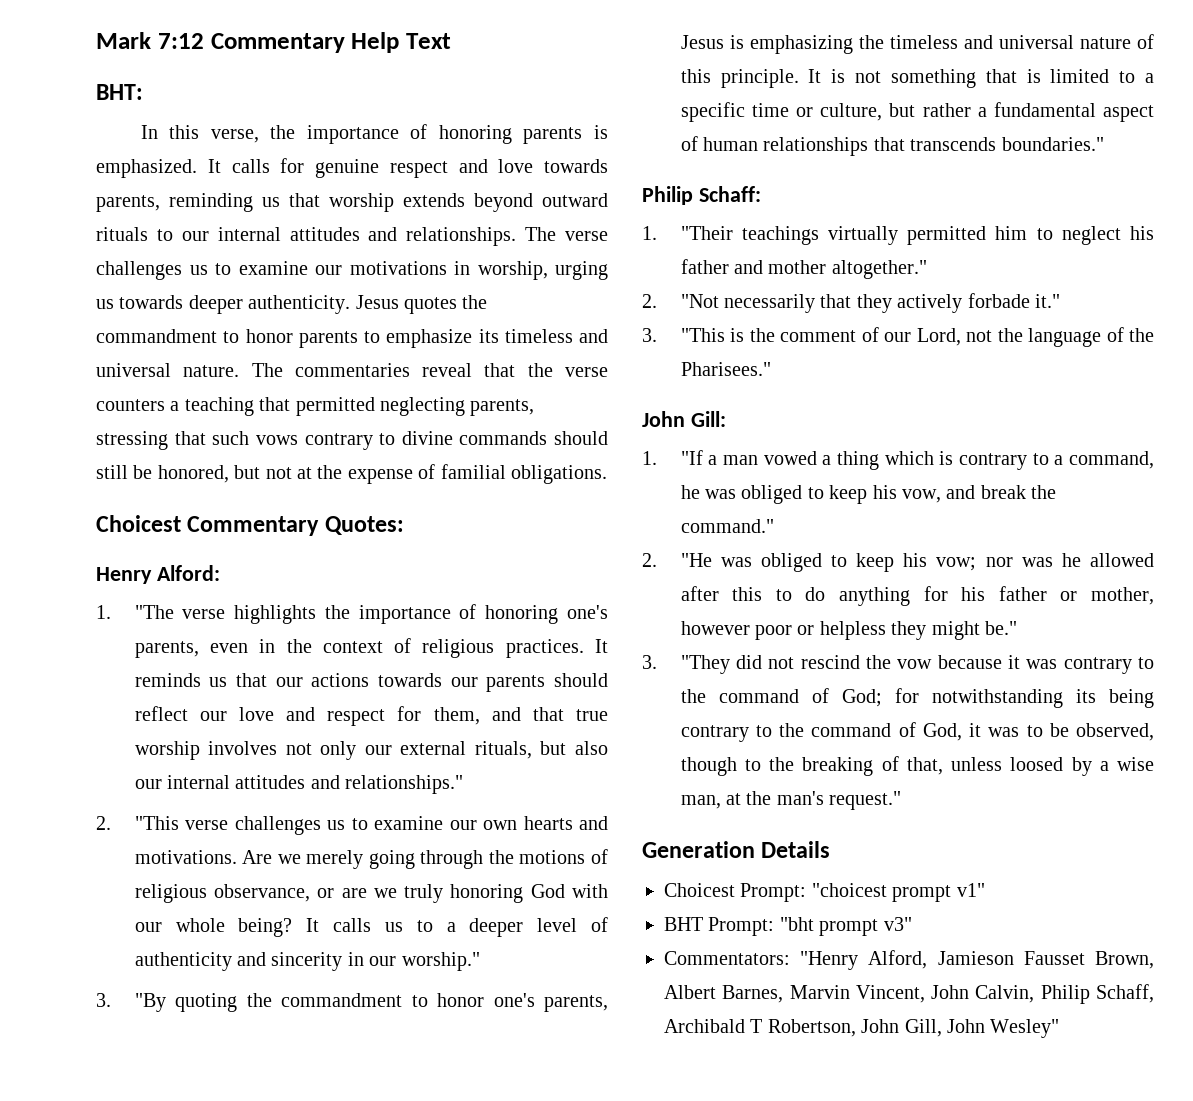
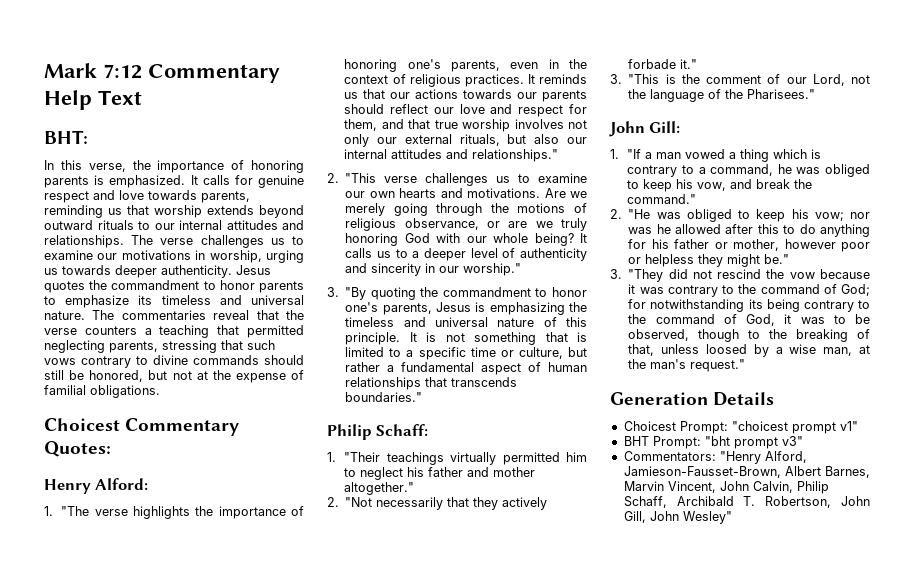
[937,951,1154,969] Jamieson Fausset Brown, -> [623,466,781,478] Jamieson-Fausset-Brown,
[750,1019,763,1033] T -> [743,496,756,506] T.

